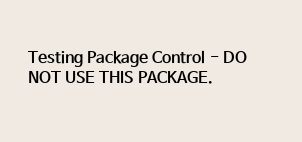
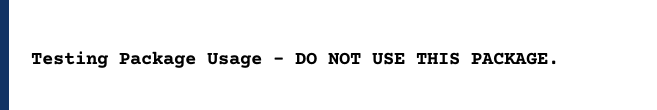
[152,50,206,64] Control -> [207,53,262,68] Usage

